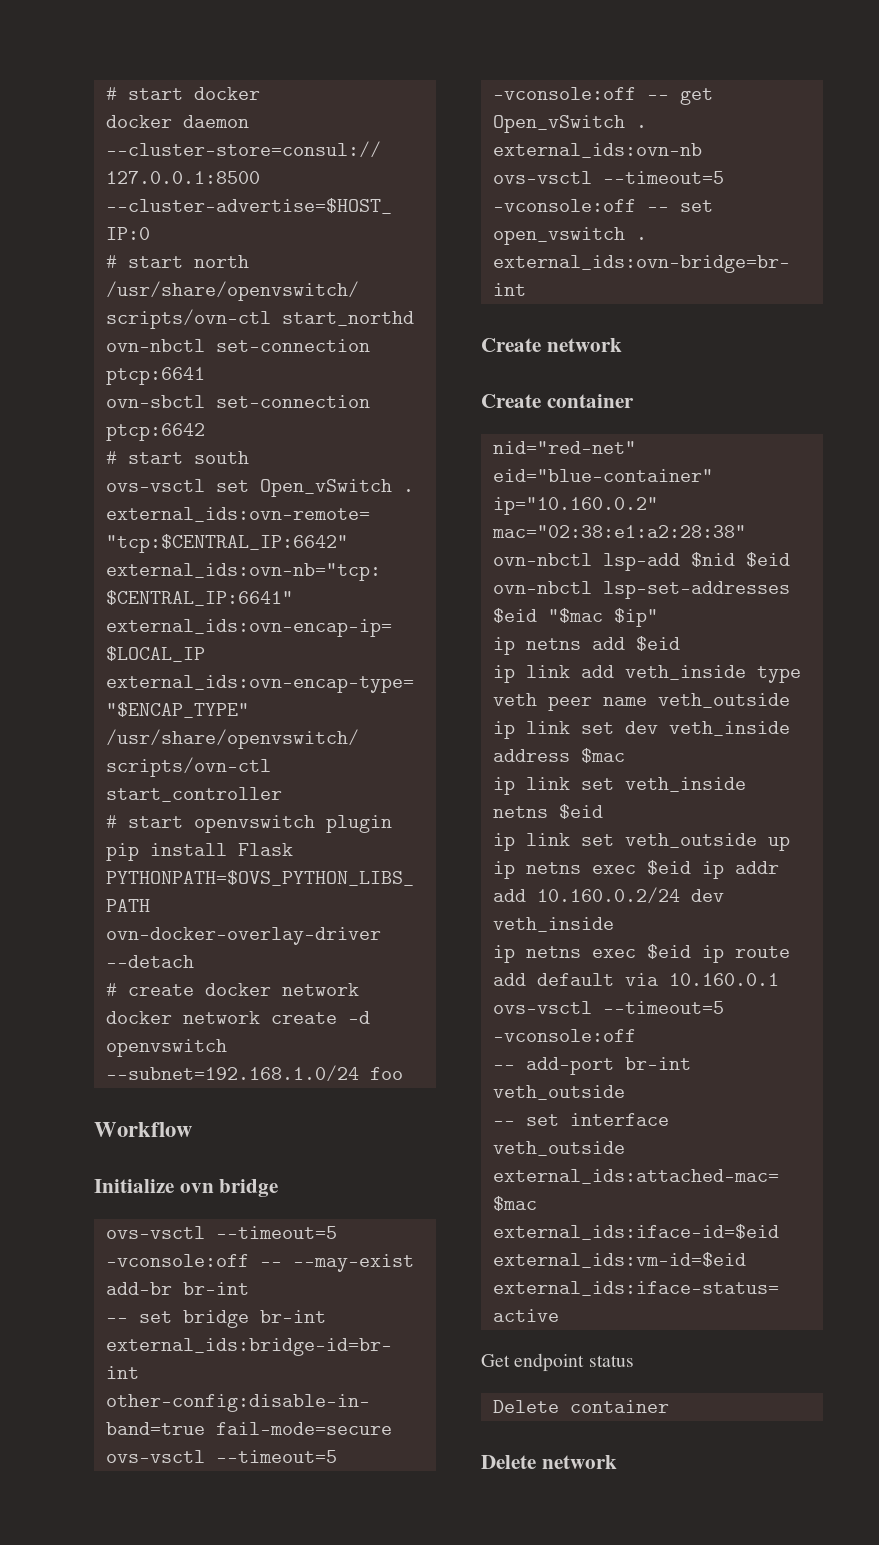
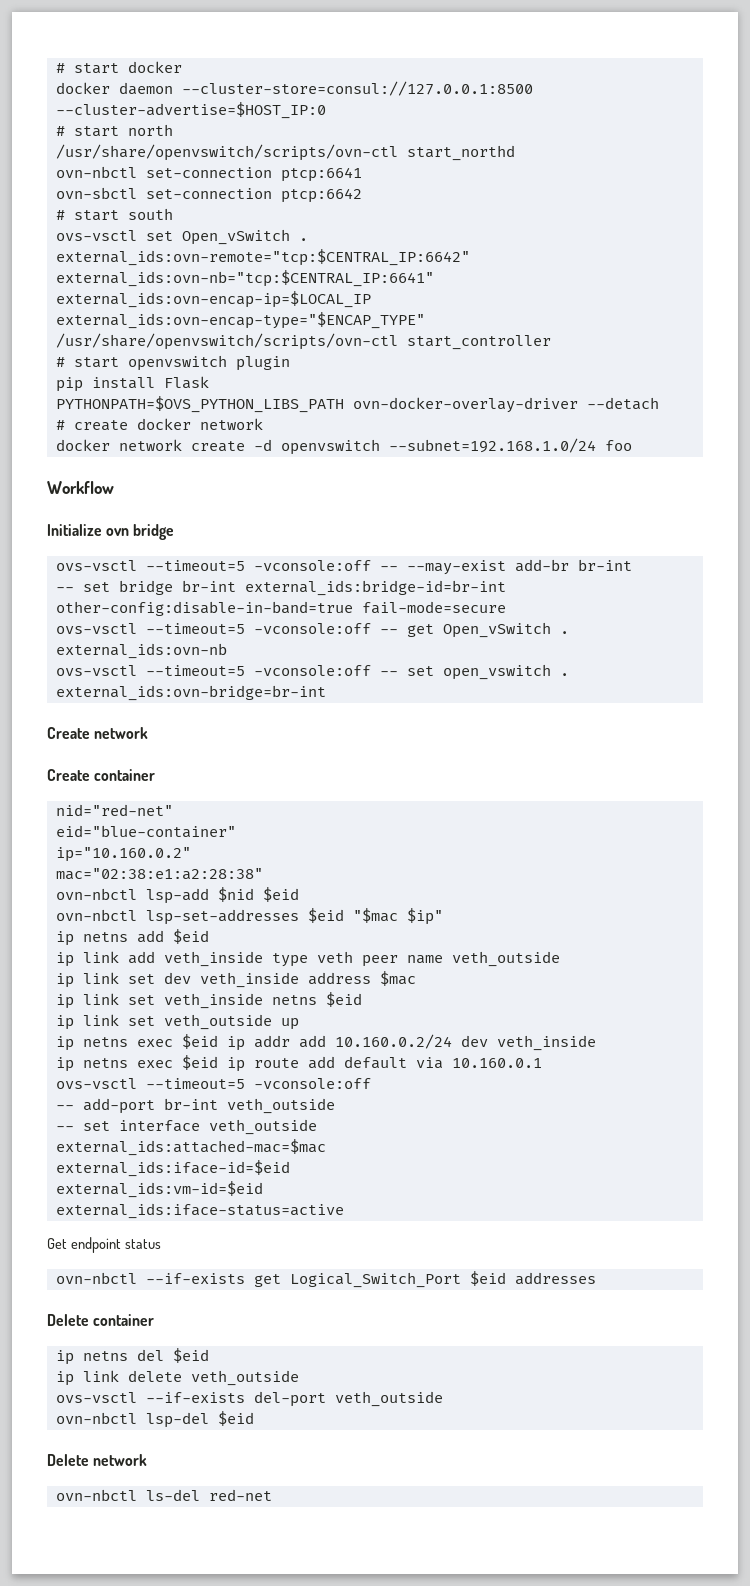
[492,1400,669,1413] Delete container -> [55,1271,596,1288] [47,1314,155,1326] [55,1348,209,1365] [55,1370,299,1386] [55,1391,443,1407] [55,1411,254,1428] ovn-nbctl --if-exists get Logical_Switch_Port $eid addresses // Delete container // ip netns del $eid // ip link delete veth_outside // ovs-vsctl --if-exists del-port veth_outside // ovn-nbctl lsp-del $eid
(617, 1462) none -> [55,1489,272,1501] // ovn-nbctl ls-del red-net

